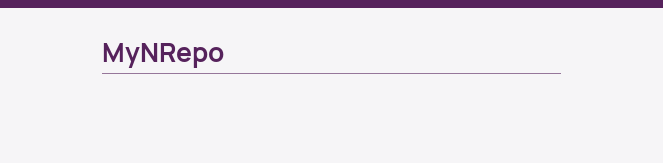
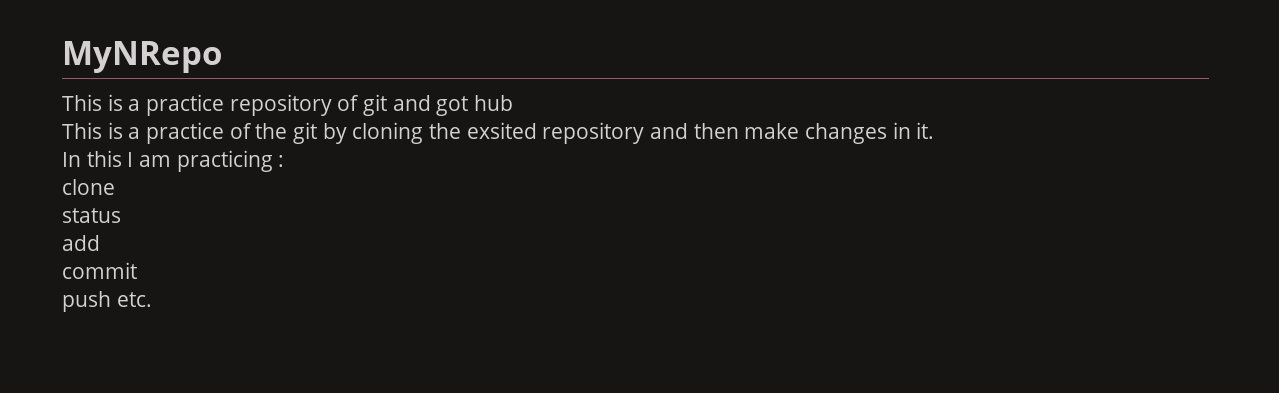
(224, 55) none -> [62,94,514,116] [62,122,935,144] [62,150,285,172] [62,179,115,195] [62,208,121,223] [62,235,100,251] [62,262,137,279] [62,291,152,312] // This is a practice repository of git and got hub // This is a practice of the git by cloning the exsited repository and then make changes in it. // In this I am practicing : // clone // status // add // commit // push etc.

